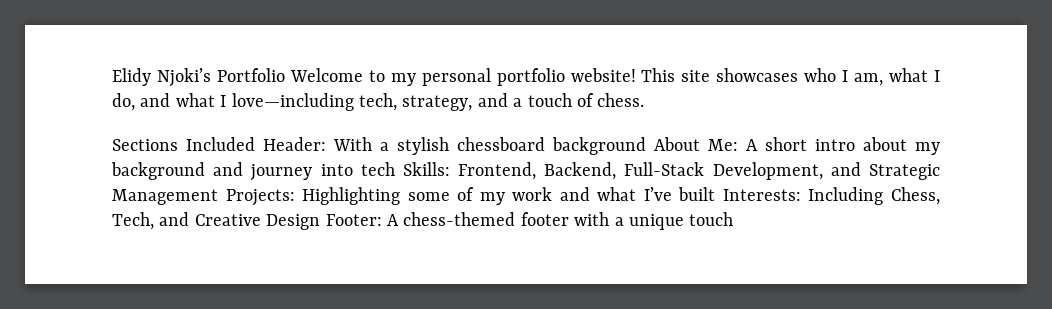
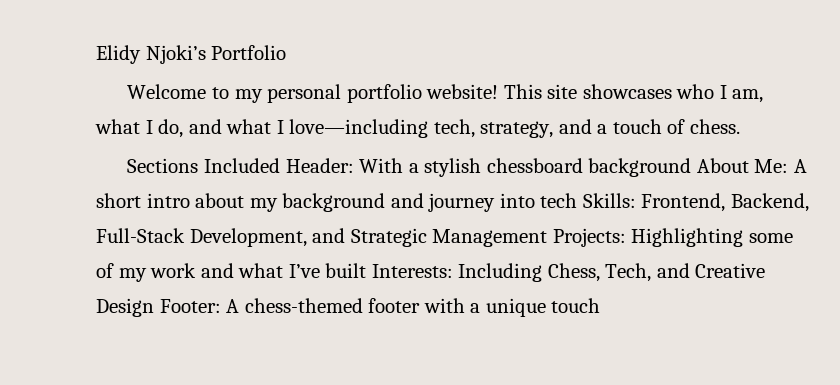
(285, 75) none -> (287, 52) //

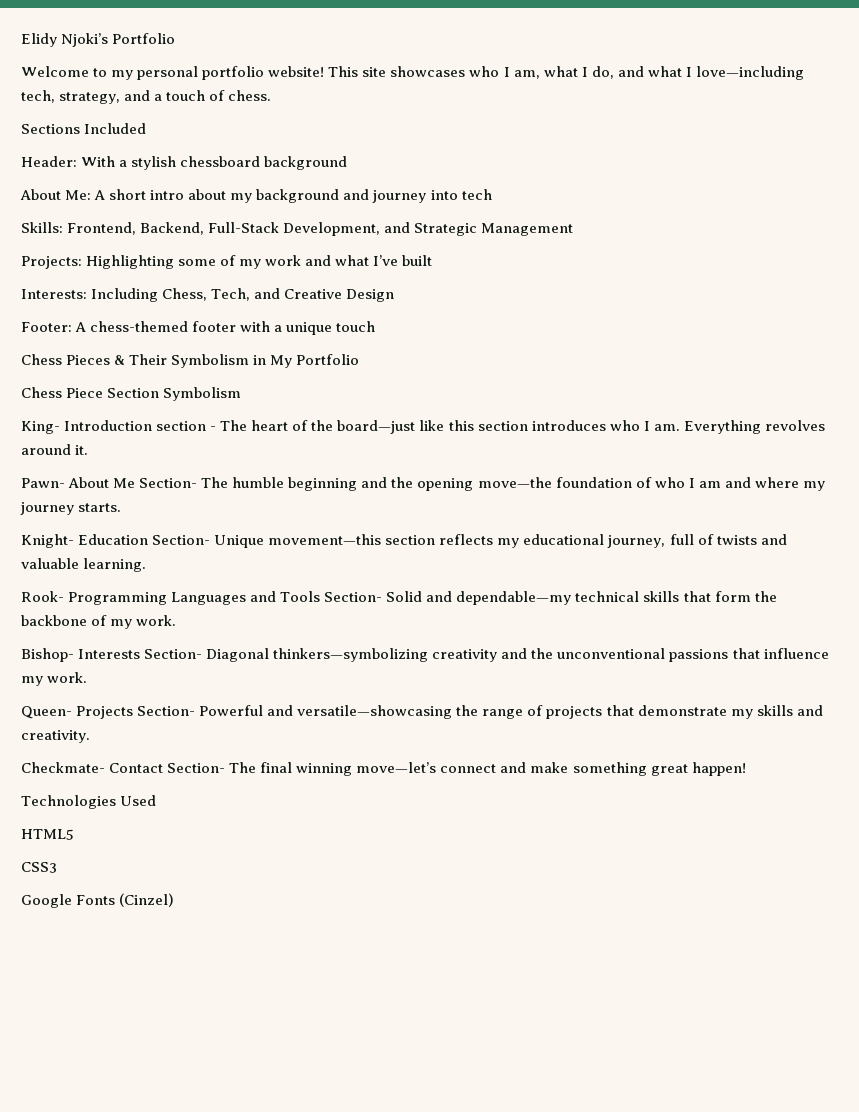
(281, 165) none -> (147, 128) //
(692, 167) none -> (348, 163) //
(578, 200) none -> (492, 194) //
(548, 238) none -> (574, 229) //
(367, 270) none -> (433, 260) //
(154, 307) none -> (395, 295) //
(601, 305) none -> [21,354,360,368] [21,387,242,401] [21,420,825,434] [21,444,89,455] [21,477,825,491] [20,502,122,515] [21,534,787,548] [21,558,147,572] [21,591,777,605] [21,615,177,629] [21,648,829,662] [21,672,88,686] [21,705,823,719] [21,730,90,743] [21,762,746,776] [21,795,157,809] [21,829,74,840] [21,862,57,873] [21,893,175,908] // Chess Pieces & Their Symbolism in My Portfolio // Chess Piece Section Symbolism // King- Introduction section - The heart of the board—just like this section introduces who I am. Everything revolves around it. // Pawn- About Me Section- The humble beginning and the opening move—the foundation of who I am and where my journey starts. // Knight- Education Section- Unique movement—this section reflects my educational journey, full of twists and valuable learning. // Rook- Programming Languages and Tools Section- Solid and dependable—my technical skills that form the backbone of my work. // Bishop- Interests Section- Diagonal thinkers—symbolizing creativity and the unconventional passions that influence my work. // Queen- Projects Section- Powerful and versatile—showcasing the range of projects that demonstrate my skills and creativity. // Checkmate- Contact Section- The final winning move—let’s connect and make something great happen! // Technologies Used // HTML5 // CSS3 // Google Fonts (Cinzel)

